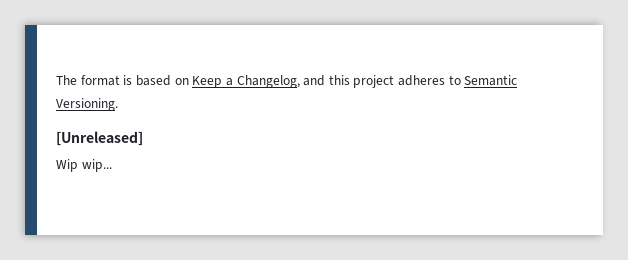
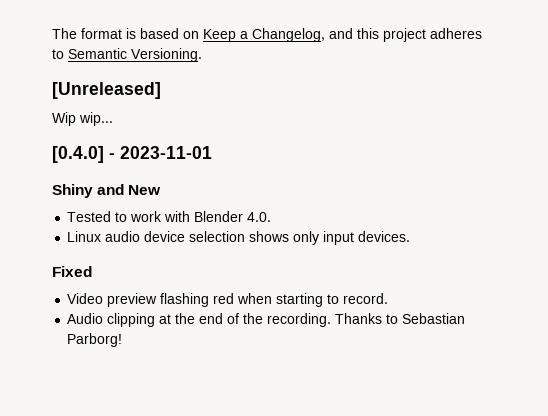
(112, 165) none -> [52,146,212,163] [52,184,162,198] [67,211,272,222] [67,231,411,245] [52,266,92,277] [67,293,389,307] [67,313,466,327] [67,333,123,347] // [0.4.0] - 2023-11-01 // Shiny and New // Tested to work with Blender 4.0. // Linux audio device selection shows only input devices. // Fixed // Video preview flashing red when starting to record. // Audio clipping at the end of the recording. Thanks to Sebastian Parborg!

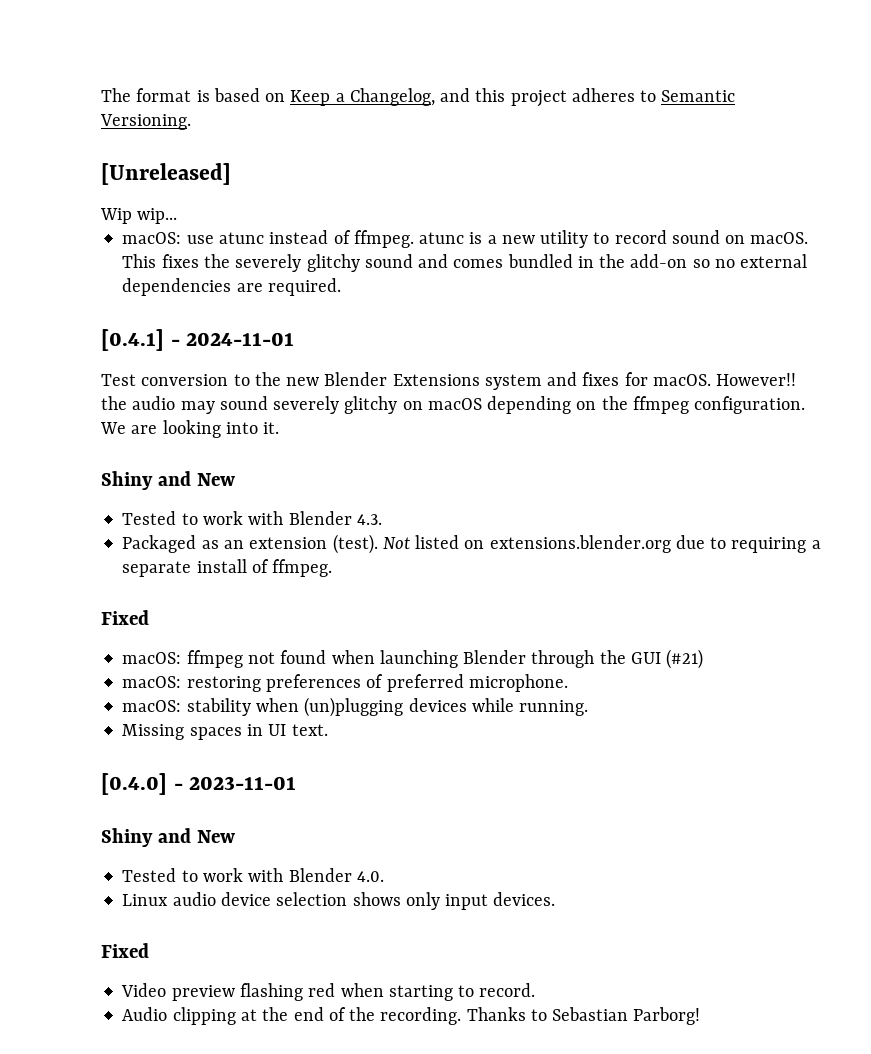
(113, 119) none -> [122,230,809,248] [122,254,808,272] [122,278,341,296] [101,329,295,351] [101,372,797,390] [101,396,806,414] [100,420,280,438] [101,471,235,490] [122,511,382,525] [122,534,821,554] [122,559,333,577] [101,610,149,625] [122,649,704,669] [122,674,568,692] [122,697,589,717] [122,724,328,740] // macOS: use atunc instead of ffmpeg. atunc is a new utility to record sound on macOS. This fixes the severely glitchy sound and comes bundled in the add-on so no external dependencies are required. // [0.4.1] - 2024-11-01 // Test conversion to the new Blender Extensions system and fixes for macOS. However!! the audio may sound severely glitchy on macOS depending on the ffmpeg configuration. We are looking into it. // Shiny and New // Tested to work with Blender 4.3. // Packaged as an extension (test). Not listed on extensions.blender.org due to requiring a separate install of ffmpeg. // Fixed // macOS: ffmpeg not found when launching Blender through the GUI (#21) // macOS: restoring preferences of preferred microphone. // macOS: stability when (un)plugging devices while running. // Missing spaces in UI text.

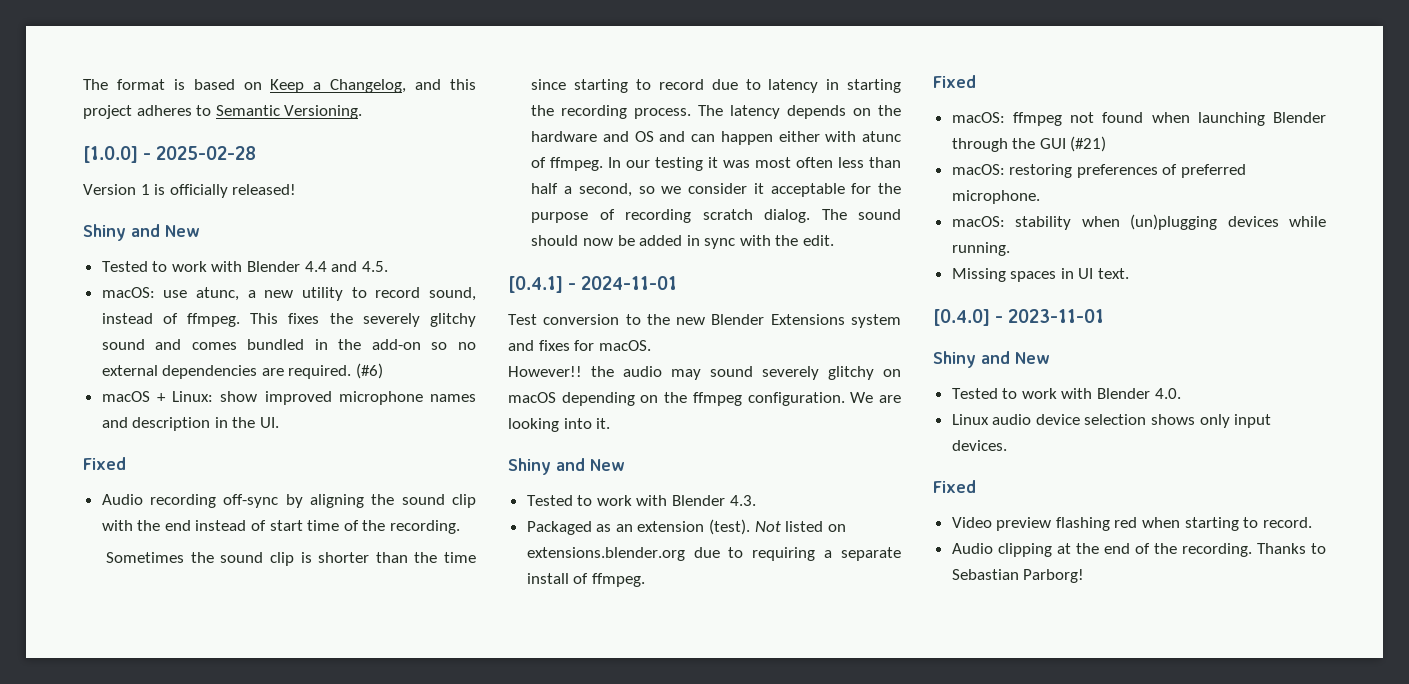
[101,163,231,185] [100,208,178,224] [122,230,483,248] [Unreleased] // Wip wip... // macOS: use atunc instead of ffmpeg. atunc is -> [83,146,257,163] [83,184,297,198] [83,224,200,241] [101,261,388,272] [101,287,240,301] [1.0.0] - 2025-02-28 // Version 1 is officially released! // Shiny and New // Tested to work with Blender 4.4 and 4.5. // macOS: use atunc,
[671,230,809,244] sound on macOS. -> [429,287,476,301] [101,313,241,327] sound, instead of ffmpeg.
(341, 287) none -> [356,363,384,379] [101,391,476,405] [101,417,280,431] [83,457,126,470] [101,494,476,508] [101,520,461,534] [106,552,476,566] [531,79,901,93] [531,105,901,119] [531,131,901,145] [531,157,901,171] [531,183,901,197] [531,209,901,223] [531,235,835,249] (#6) // macOS + Linux: show improved microphone names and description in the UI. // Fixed // Audio recording off-sync by aligning the sound clip with the end instead of start time of the recording. // Sometimes the sound clip is shorter than the time since starting to record due to latency in starting the recording process. The latency depends on the hardware and OS and can happen either with atunc of ffmpeg. In our testing it was most often less than half a second, so we consider it acceptable for the purpose of recording scratch dialog. The sound should now be added in sync with the edit.
(711, 380) none -> (651, 345) //

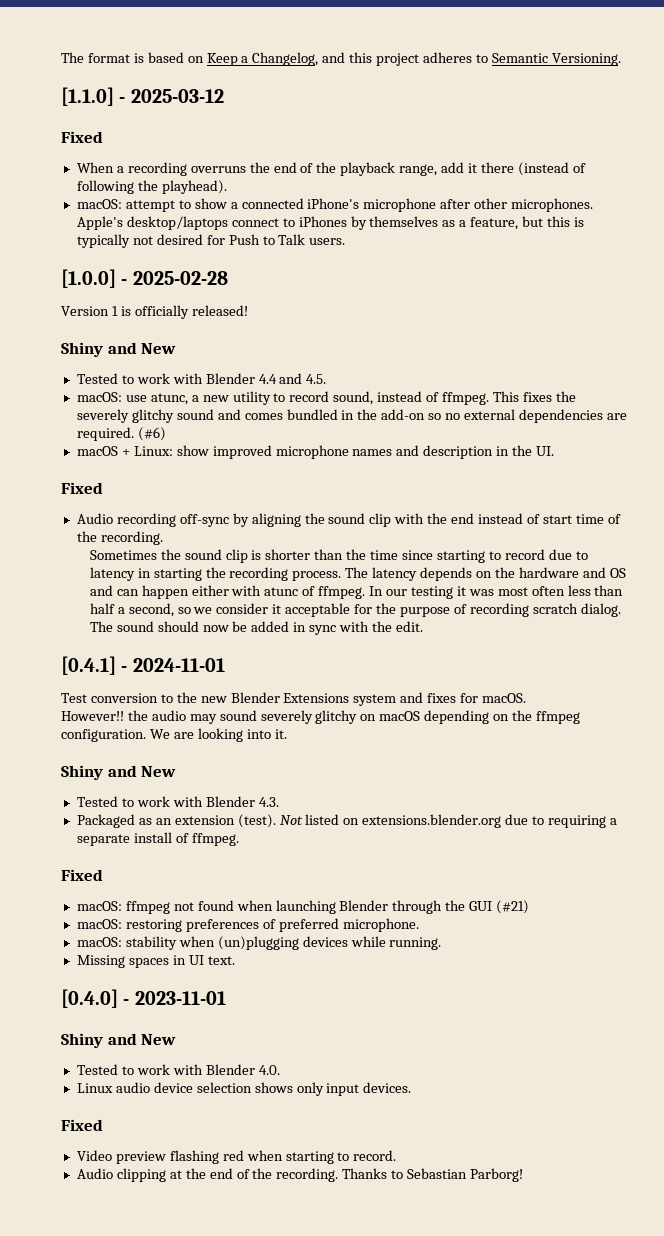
(363, 112) none -> [61,87,224,106] [61,131,103,143] [76,162,586,176] [76,180,227,194] [76,198,594,212] [76,216,584,230] [76,234,346,248] // [1.1.0] - 2025-03-12 // Fixed // When a recording overruns the end of the playback range, add it there (instead of following the playhead). // macOS: attempt to show a connected iPhone's microphone after other microphones. Apple's desktop/laptops connect to iPhones by themselves as a feature, but this is typically not desired for Push to Talk users.

